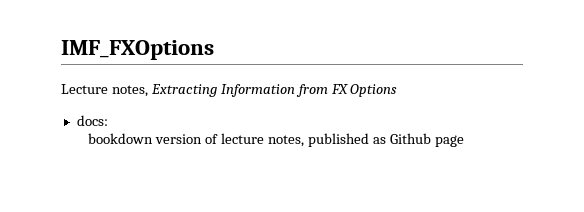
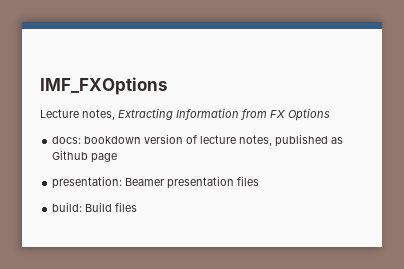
(108, 120) // -> (82, 140) none
(464, 141) none -> [52,176,260,189] [52,202,138,212] // presentation: Beamer presentation files // build: Build files

